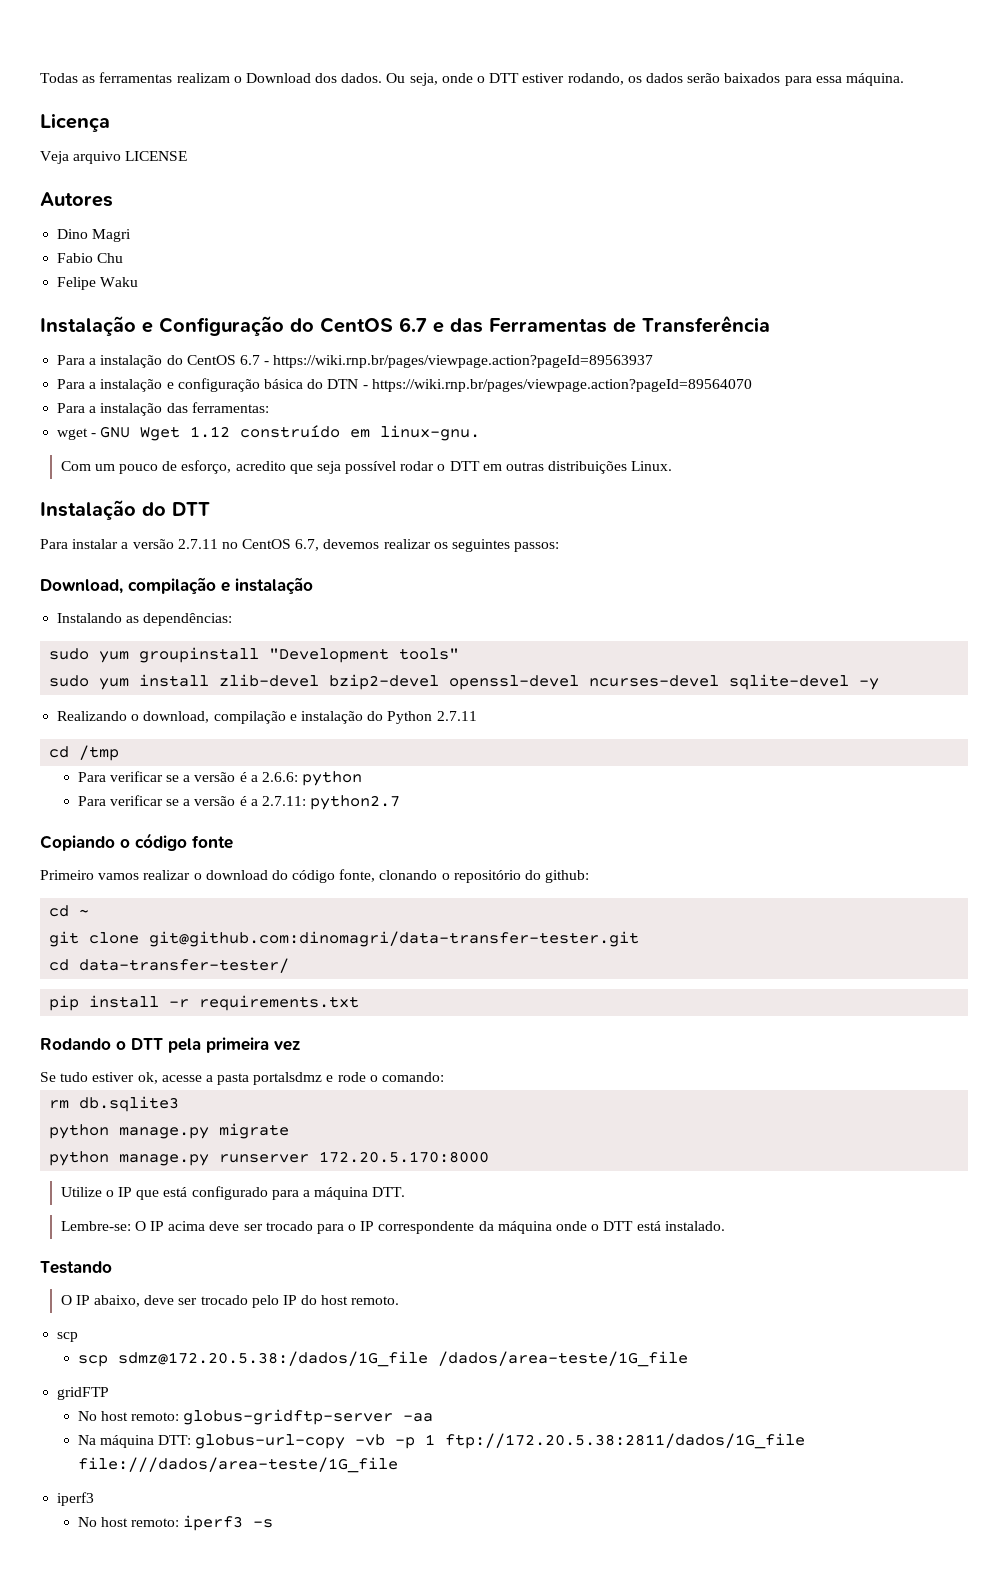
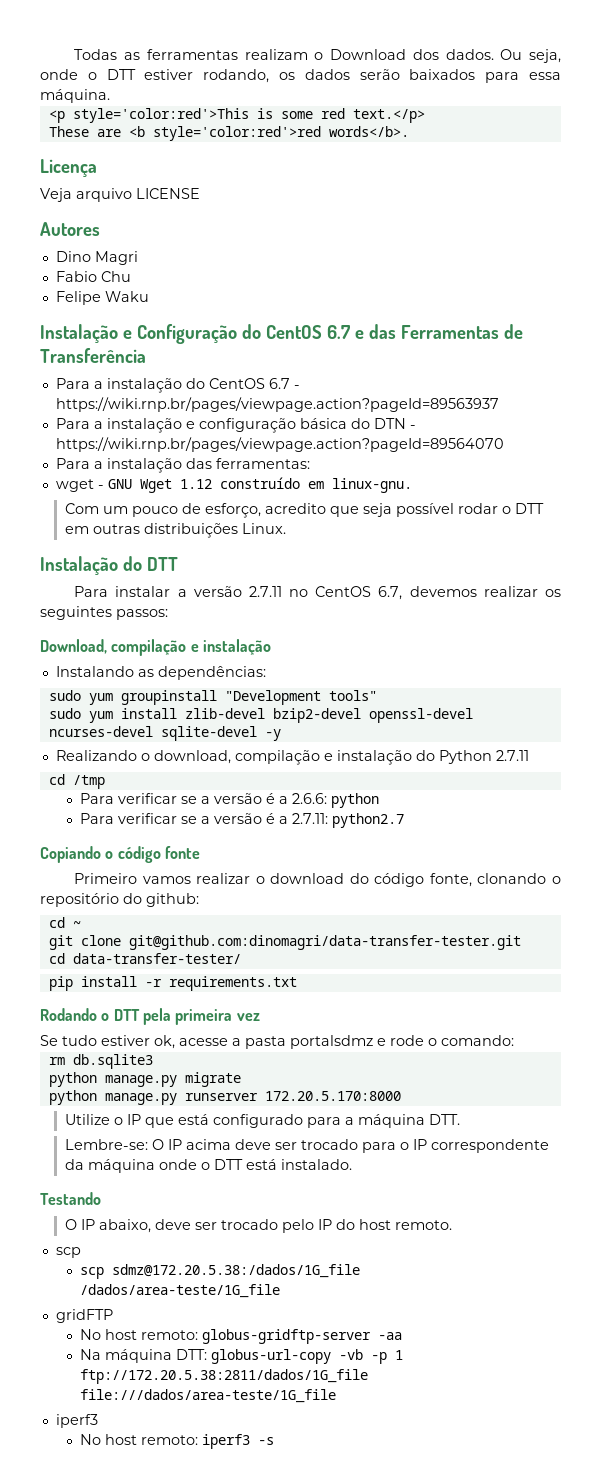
(904, 79) none -> [48,108,425,123] [48,126,409,141] // <p style='color:red'>This is some red text.</p> // These are <b style='color:red'>red words</b>.

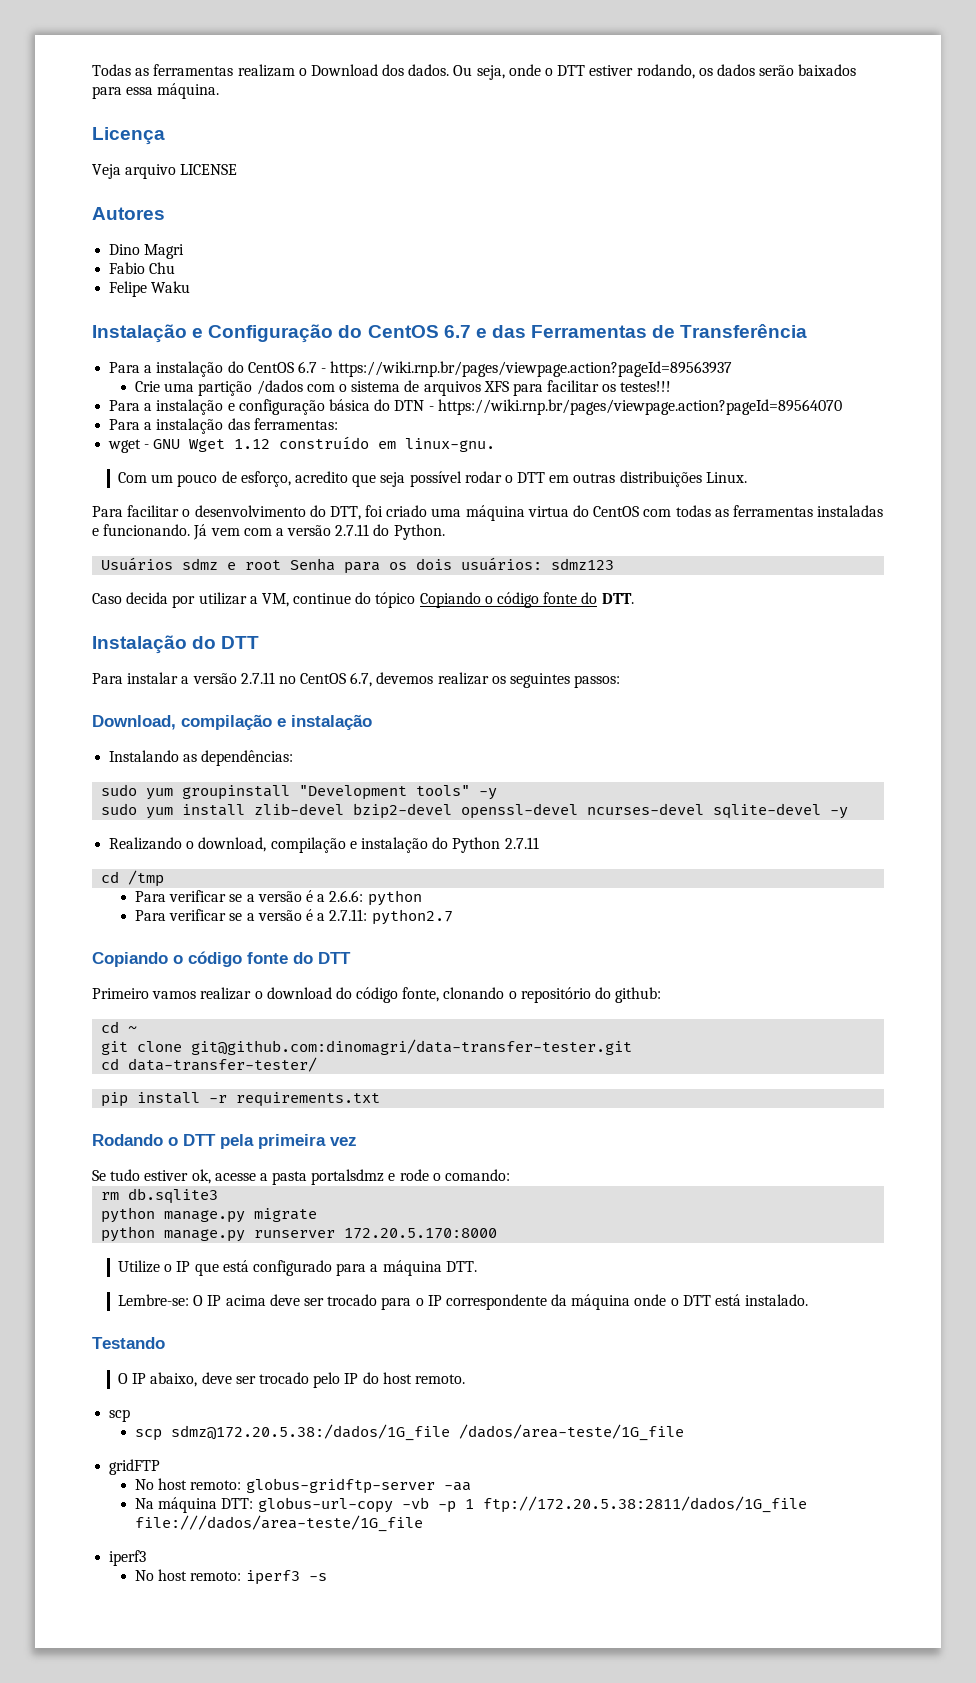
[48,108,425,123] [48,126,409,141] // <p style='color:red'>This is some red text.</p> // These are <b style='color:red'>red words</b>. -> (220, 91) none
(499, 404) none -> [135,380,672,396] // Crie uma partição /dados com o sistema de arquivos XFS para facilitar os testes!!!
(286, 528) none -> [92,505,884,521] [92,524,445,540] [101,557,615,574] [92,592,634,608] // Para facilitar o desenvolvimento do DTT, foi criado uma máquina virtua do CentOS com todas as ferramentas instaladas e funcionando. Já vem com a versão 2.7.11 do Python. // Usuários sdmz e root Senha para os dois usuários: sdmz123 // Caso decida por utilizar a VM, continue do tópico Copiando o código fonte do DTT.
(377, 695) none -> [479,788,498,800] -y
(200, 852) none -> [293,952,351,964] do DTT

